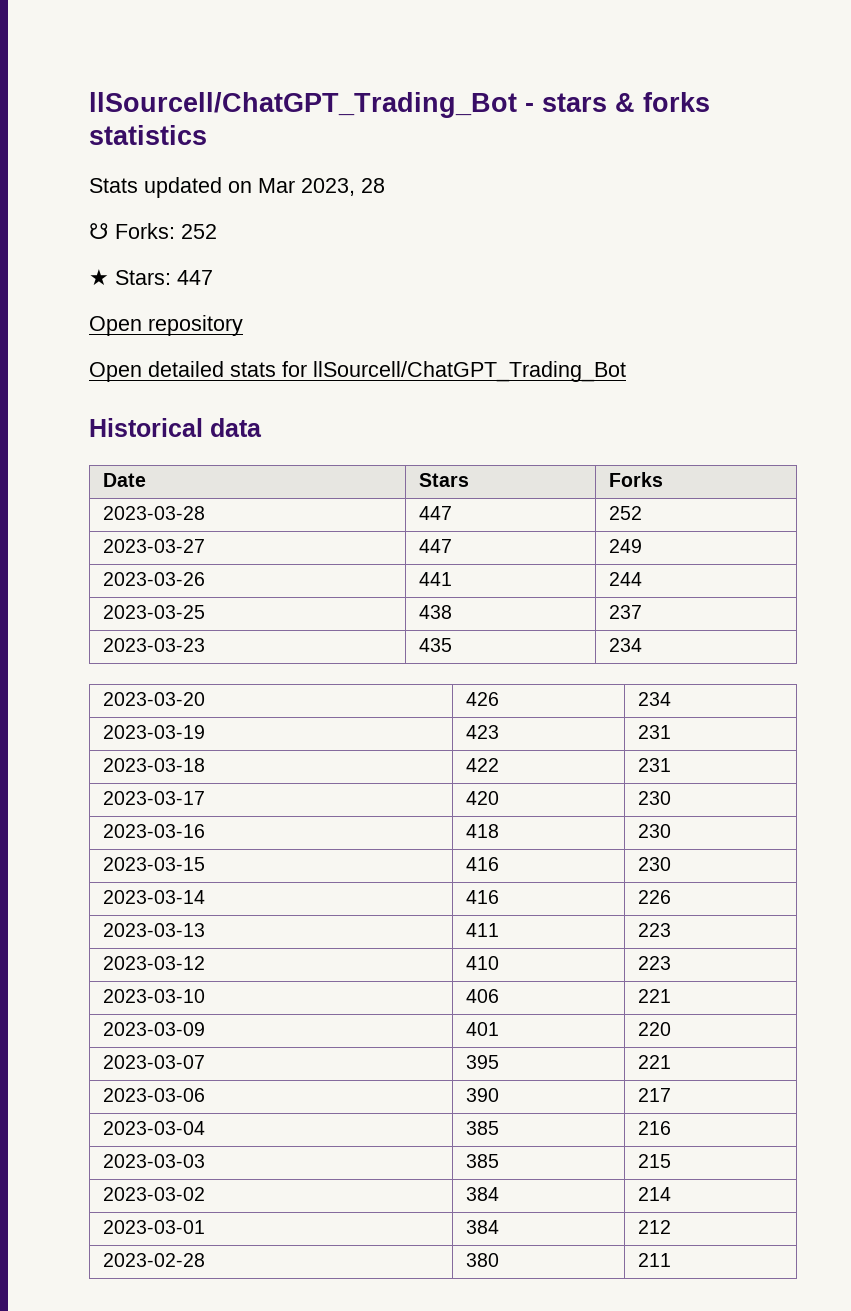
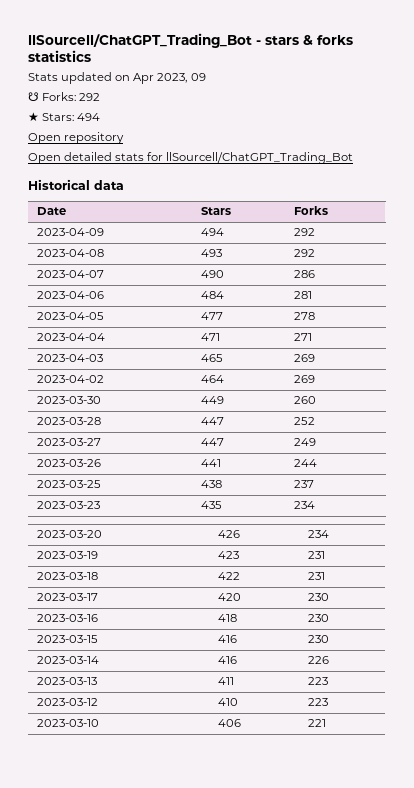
[258,178,385,196] Mar 2023, 28 -> [133,73,206,84] Apr 2023, 09
[181,224,217,239] 252 -> [79,93,101,101] 292
[177,270,213,285] 447 -> [77,113,101,121] 494
(663, 479) none -> [36,228,104,236] [200,228,224,236] [293,228,315,236] [36,249,104,257] [200,249,222,257] [293,249,315,257] [36,270,104,278] [200,270,224,278] [293,270,315,278] [36,291,104,299] [200,291,224,299] [293,291,312,299] [36,312,104,320] [200,312,223,320] [293,312,315,320] [36,333,105,341] [200,333,220,341] [293,333,312,341] [36,354,103,362] [200,354,223,362] [293,354,315,362] [36,375,104,383] [200,375,224,383] [293,375,315,383] [36,396,101,404] [200,396,224,404] [293,396,316,404] // 2023-04-09 | 494 | 292 // 2023-04-08 | 493 | 292 // 2023-04-07 | 490 | 286 // 2023-04-06 | 484 | 281 // 2023-04-05 | 477 | 278 // 2023-04-04 | 471 | 271 // 2023-04-03 | 465 | 269 // 2023-04-02 | 464 | 269 // 2023-03-30 | 449 | 260
[102,1022,205,1036] [465,1022,499,1036] [637,1022,671,1036] [102,1055,205,1069] [465,1055,499,1069] [637,1055,671,1069] [102,1088,205,1102] [465,1088,499,1102] [637,1088,671,1102] [102,1121,205,1135] [465,1121,499,1135] [637,1121,671,1135] [102,1154,205,1168] [465,1154,499,1168] [637,1154,671,1168] [102,1187,205,1201] [465,1187,499,1201] [637,1187,671,1201] [102,1220,205,1234] [465,1220,499,1234] [637,1220,671,1234] [102,1253,205,1267] [465,1253,499,1267] [637,1253,671,1267] // 2023-03-09 | 401 | 220 // 2023-03-07 | 395 | 221 // 2023-03-06 | 390 | 217 // 2023-03-04 | 385 | 216 // 2023-03-03 | 385 | 215 // 2023-03-02 | 384 | 214 // 2023-03-01 | 384 | 212 // 2023-02-28 | 380 | 211 -> (326, 723) none

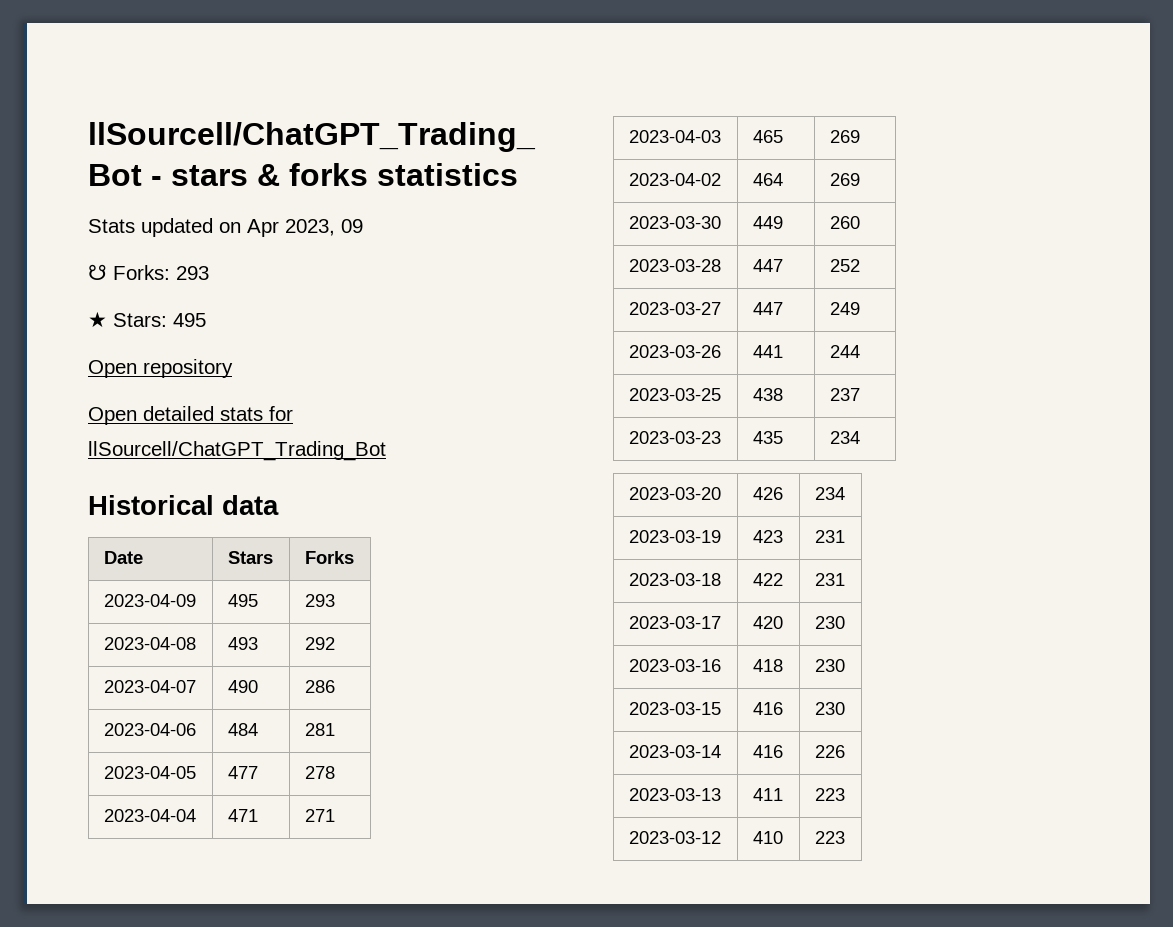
[79,93,101,101] 292 -> [176,266,209,280] 293
[77,113,101,121] 494 -> [173,313,206,327] 495
[200,228,224,236] [293,228,315,236] 494 | 292 -> [227,594,258,607] [304,594,335,607] 495 | 293
[36,719,99,727] [217,719,241,727] [307,719,326,727] // 2023-03-10 | 406 | 221 -> (845, 837) none

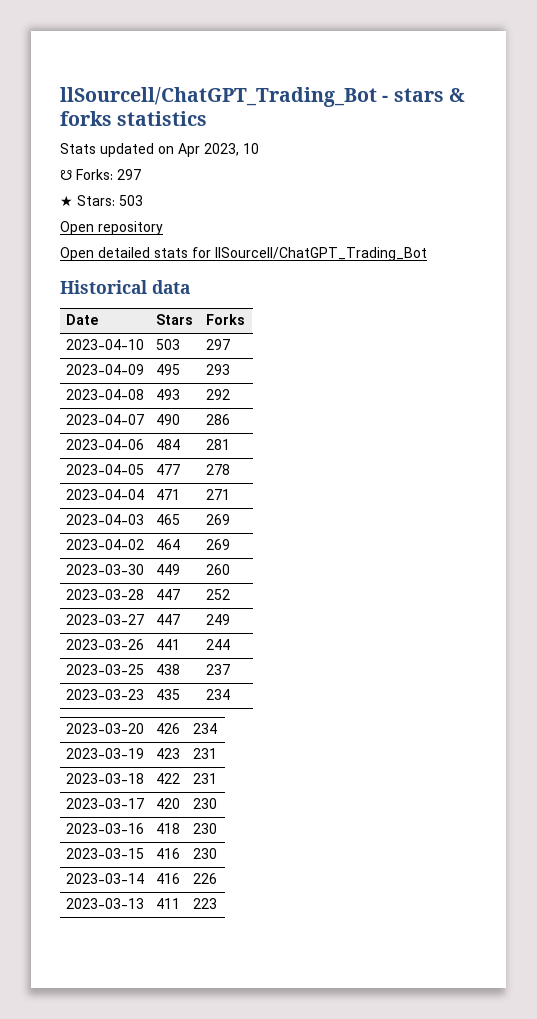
[341,219,363,233] 09 -> [243,143,259,154] 10
[176,266,209,280] 293 -> [117,169,141,180] 297
[173,313,206,327] 495 -> [119,195,143,206] 503
(354, 557) none -> [65,339,144,350] [155,339,180,350] [205,339,230,350] // 2023-04-10 | 503 | 297
[628,831,721,844] [752,831,783,844] [814,831,845,844] // 2023-03-12 | 410 | 223 -> (217, 903) none

